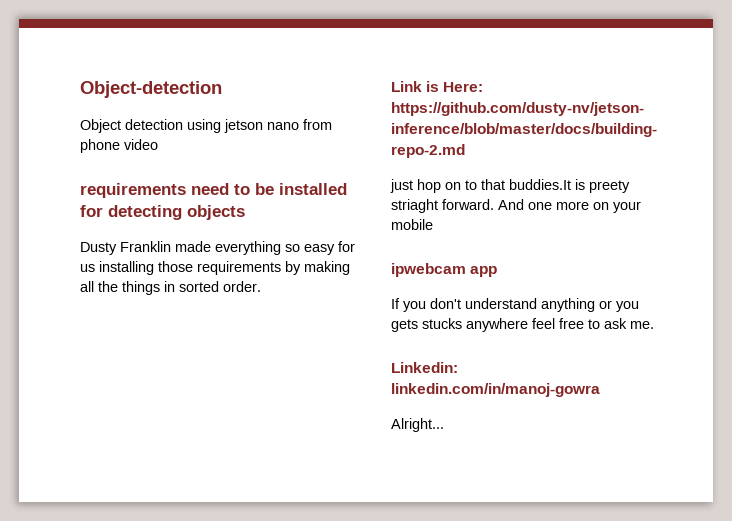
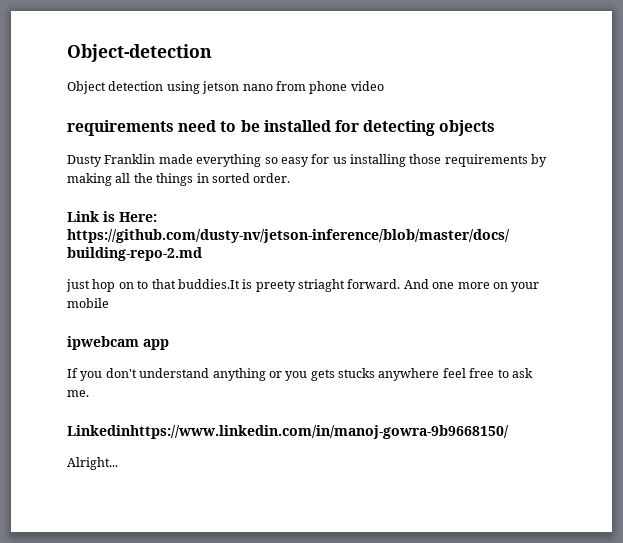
[391,362,458,373] [391,383,600,397] Linkedin: linkedin.com/in/manoj-gowra -> [67,425,509,439] Linkedinhttps://www.linkedin.com/in/manoj-gowra-9b9668150/

